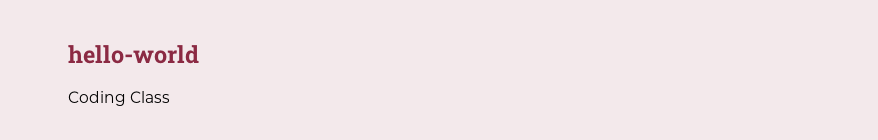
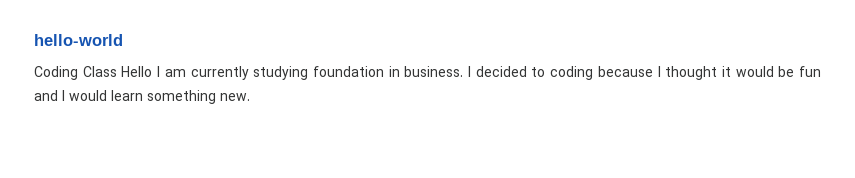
(171, 97) none -> [121,66,822,80] [34,90,250,104] Hello I am currently studying foundation in business. I decided to coding because I thought it would be fun and I would learn something new.

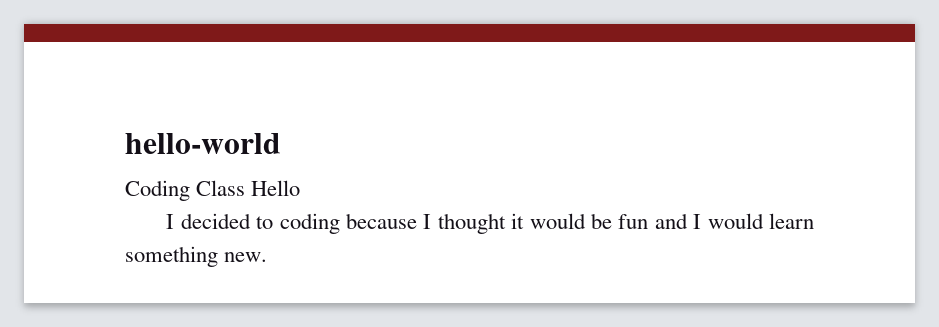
[157,66,464,80] I am currently studying foundation in business. -> (301, 188) //

